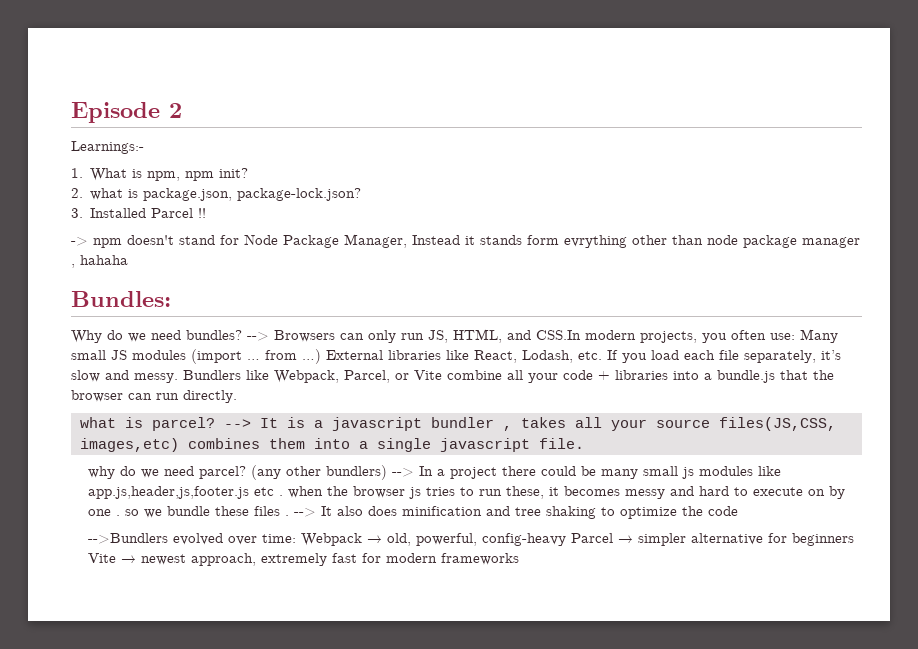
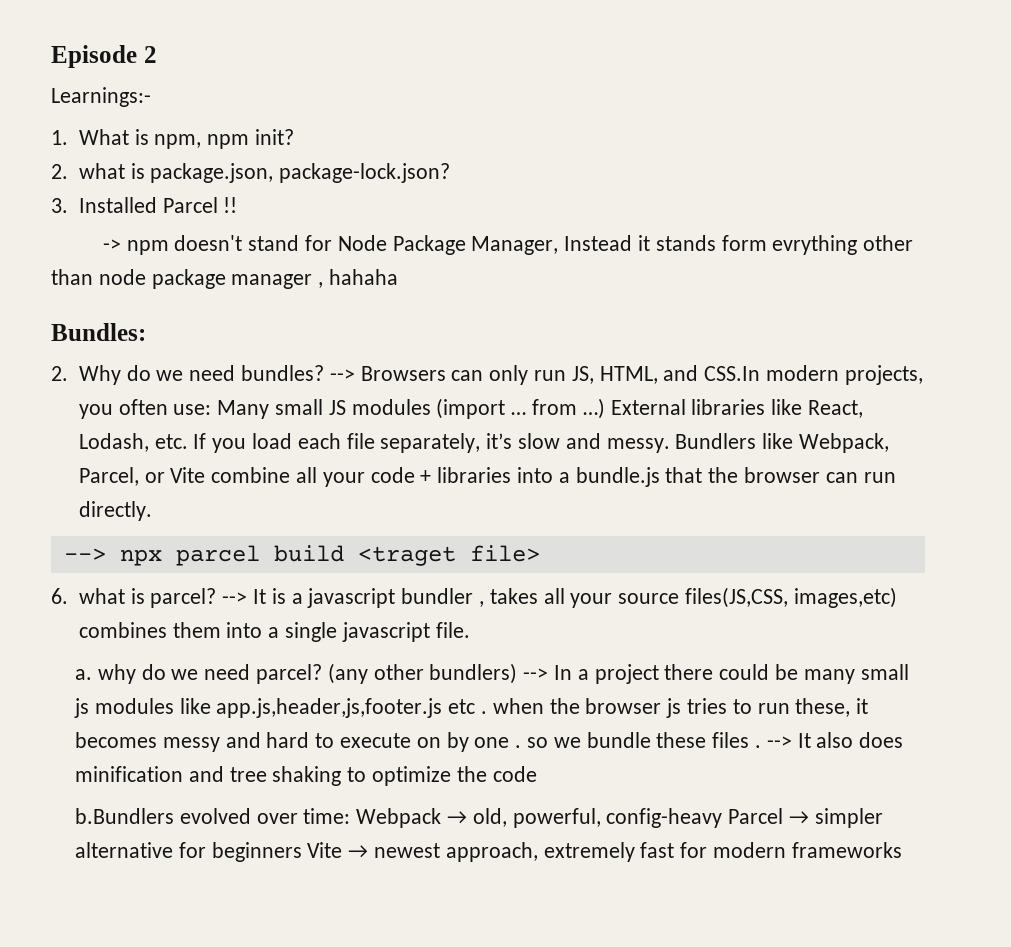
(171, 299) none -> [51,366,68,381] 2.
(237, 396) none -> [63,545,540,566] [51,588,68,604] --> npx parcel build <traget file> // 6.
(584, 443) none -> [74,669,92,680] a.
[87,533,168,544] -->Bundlers -> [74,808,174,824] b.Bundlers

